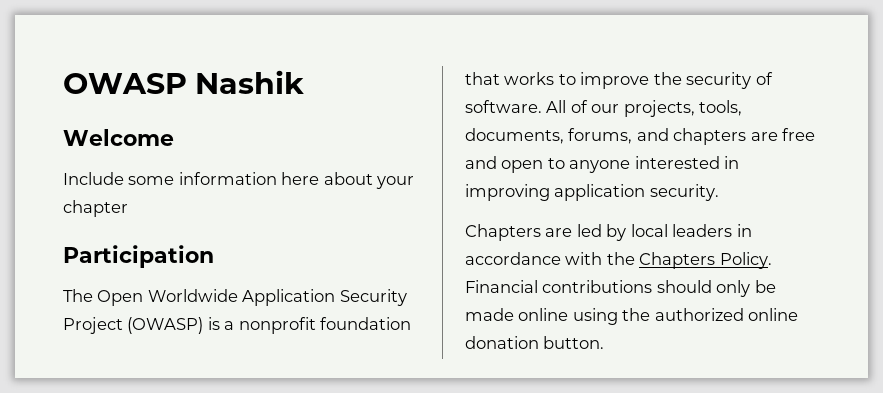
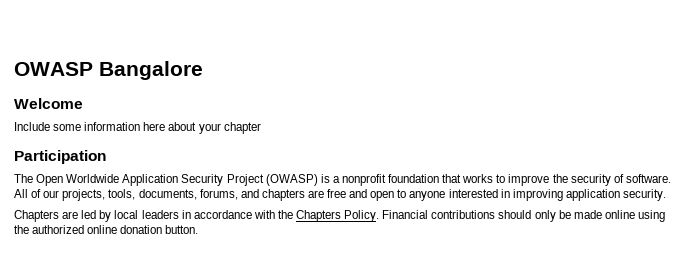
[195,70,305,94] Nashik -> [99,61,203,80] Bangalore

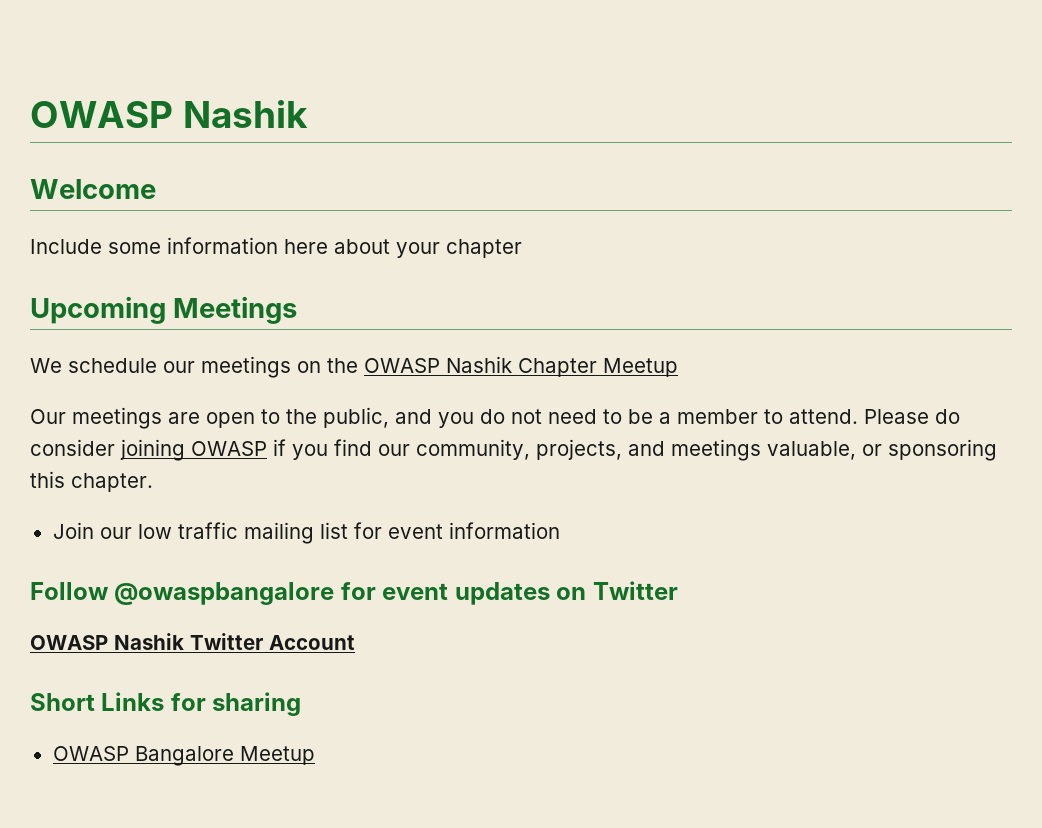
[14,61,203,80] OWASP Bangalore -> [30,100,308,128] OWASP Nashik
[14,150,106,164] [14,174,671,186] [14,189,666,201] [14,210,665,222] [14,225,199,234] Participation // The Open Worldwide Application Security Project (OWASP) is a nonprofit foundation that works to improve the security of software. All of our projects, tools, documents, forums, and chapters are free and open to anyone interested in improving application security. // Chapters are led by local leaders in accordance with the Chapters Policy. Financial contributions should only be made online using the authorized online donation button. -> [30,296,298,324] [30,356,678,378] [30,407,960,429] [30,439,997,461] [30,471,153,492] [52,522,560,544] [30,581,678,605] [30,633,355,650] [30,692,302,716] [52,746,315,766] Upcoming Meetings // We schedule our meetings on the OWASP Nashik Chapter Meetup // Our meetings are open to the public, and you do not need to be a member to attend. Please do consider joining OWASP if you find our community, projects, and meetings valuable, or sponsoring this chapter. // Join our low traffic mailing list for event information // Follow @owaspbangalore for event updates on Twitter // OWASP Nashik Twitter Account // Short Links for sharing // OWASP Bangalore Meetup

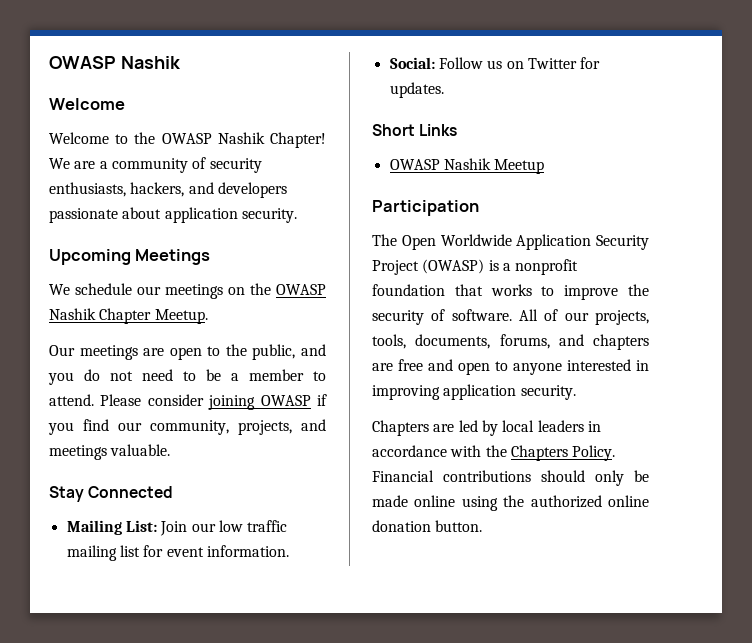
[30,237,522,258] Include some information here about your chapter -> [49,132,326,148] [49,157,262,173] [49,182,287,198] [49,207,297,223] Welcome to the OWASP Nashik Chapter! We are a community of security enthusiasts, hackers, and developers passionate about application security.
[603,358,678,377] Meetup -> [154,309,208,324] Meetup.
[935,409,960,424] do -> (142, 400) none
[767,439,997,461] [30,471,153,492] valuable, or sponsoring this chapter. // -> [110,444,171,456] [49,486,174,502] [66,520,157,535] valuable. // Stay Connected // Mailing List:
[448,522,560,539] [30,581,678,605] [30,633,355,650] [30,692,302,716] [52,746,315,766] information // Follow @owaspbangalore for event updates on Twitter // OWASP Nashik Twitter Account // Short Links for sharing // OWASP Bangalore Meetup -> [206,545,289,557] [389,57,601,69] [389,82,444,98] [372,124,458,136] [389,158,545,174] [372,200,479,216] [372,234,649,250] [372,259,579,275] [372,284,649,300] [372,309,649,325] [372,334,649,350] [372,359,649,375] [372,384,576,400] [372,420,601,436] [372,445,616,461] [372,470,649,486] [372,495,649,511] [372,520,483,532] information. // Social: Follow us on Twitter for updates. // Short Links // OWASP Nashik Meetup // Participation // The Open Worldwide Application Security Project (OWASP) is a nonprofit foundation that works to improve the security of software. All of our projects, tools, documents, forums, and chapters are free and open to anyone interested in improving application security. // Chapters are led by local leaders in accordance with the Chapters Policy. Financial contributions should only be made online using the authorized online donation button.

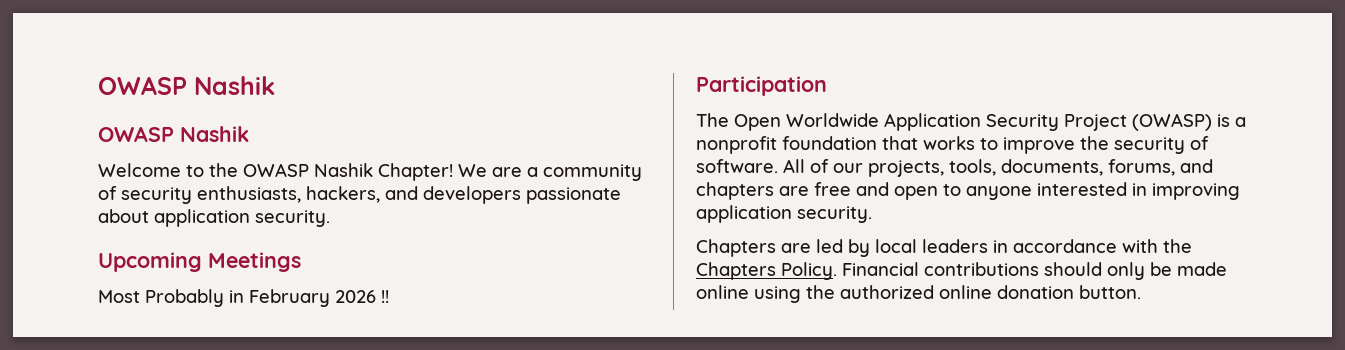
[49,56,181,69] [49,98,125,110] OWASP Nashik // Welcome -> [98,76,275,95] [98,126,249,142] OWASP Nashik // OWASP Nashik
[49,283,326,299] [49,308,208,324] [49,344,327,360] [48,369,326,385] [49,394,327,410] [48,419,326,435] [49,444,171,460] [49,486,174,502] [66,520,288,536] [66,545,289,561] [389,57,601,69] [389,82,444,98] [372,124,458,136] [389,158,545,174] We schedule our meetings on the OWASP Nashik Chapter Meetup. // Our meetings are open to the public, and you do not need to be a member to attend. Please consider joining OWASP if you find our community, projects, and meetings valuable. // Stay Connected // Mailing List: Join our low traffic mailing list for event information. // Social: Follow us on Twitter for updates. // Short Links // OWASP Nashik Meetup -> [98,289,389,307] Most Probably in February 2026 !!

